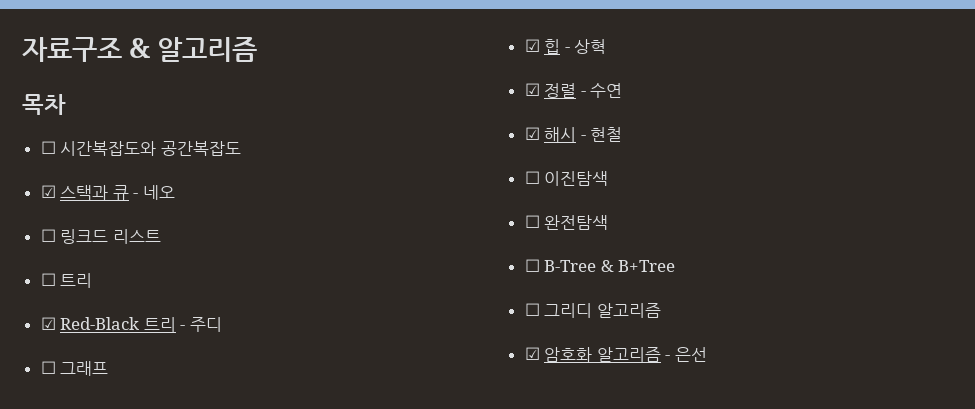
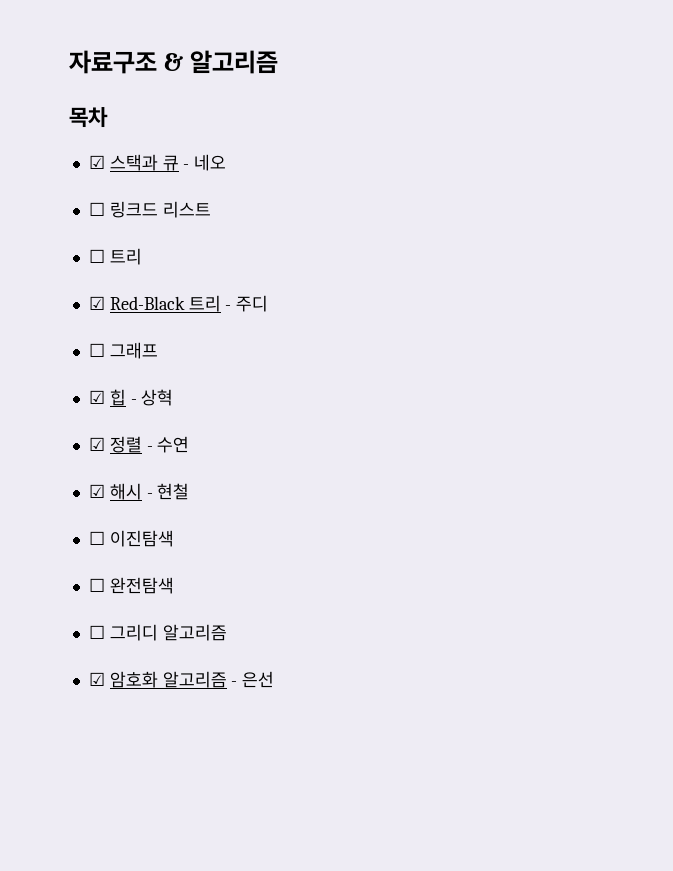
[40,141,241,156] // ☐ 시간복잡도와 공간복잡도 -> (108, 117) none
[524,259,676,272] // ☐ B-Tree & B+Tree -> (174, 585) none

